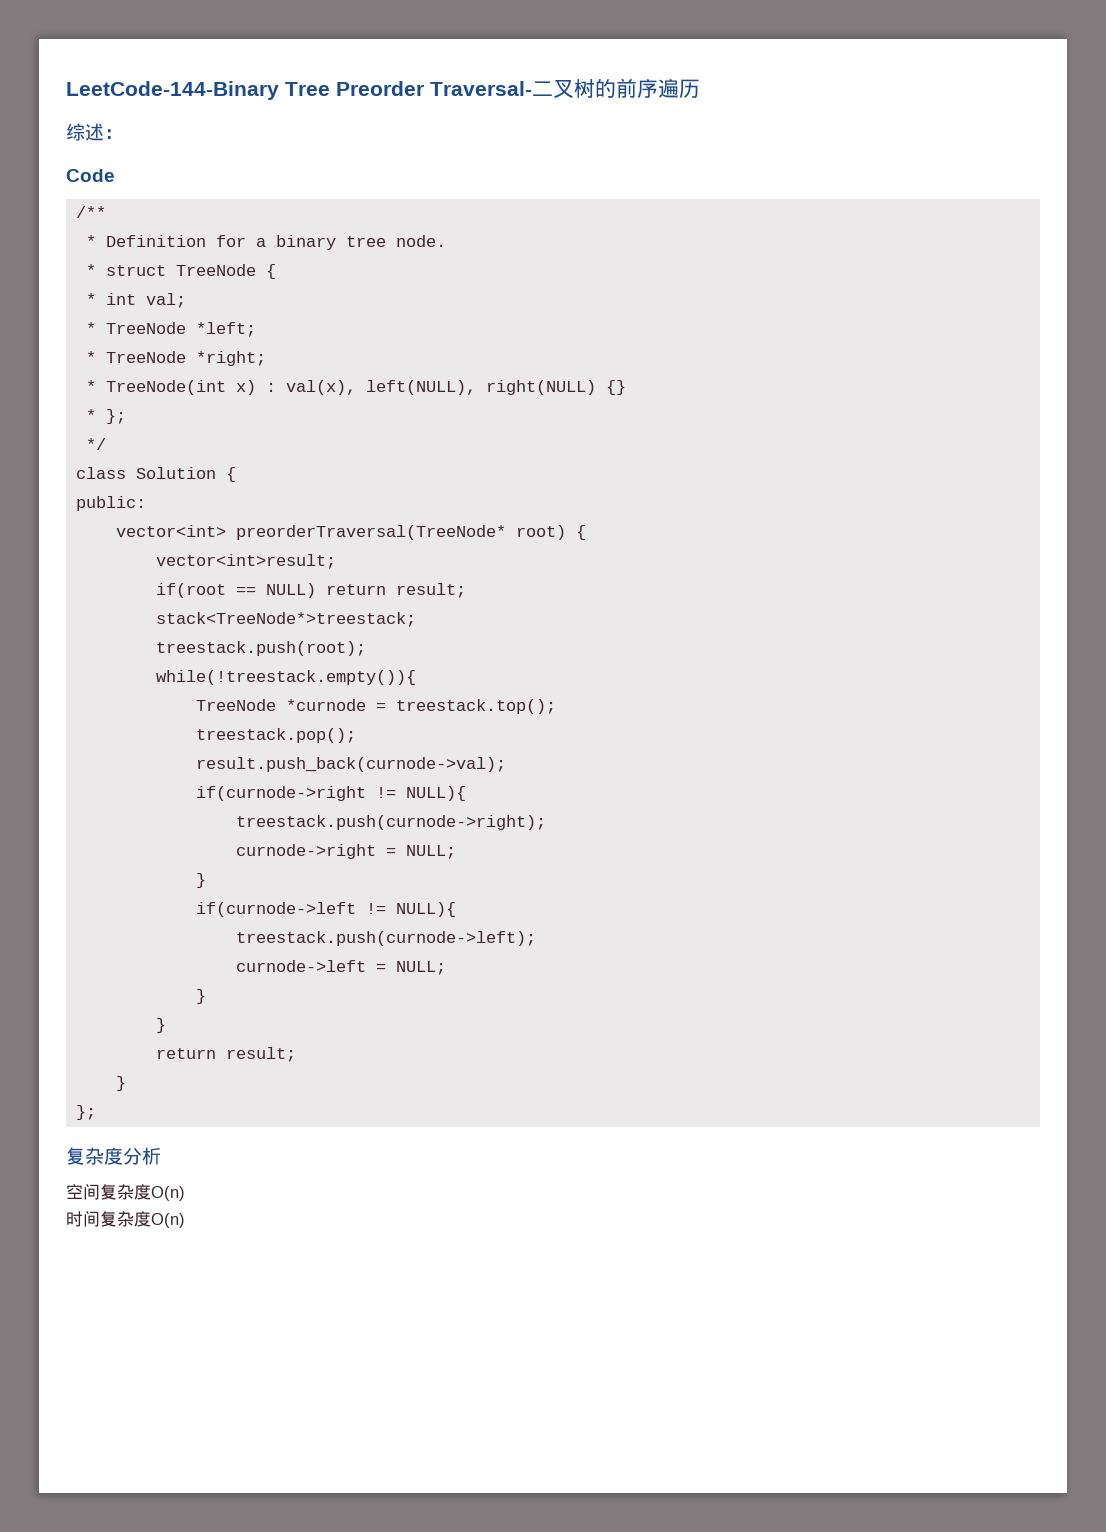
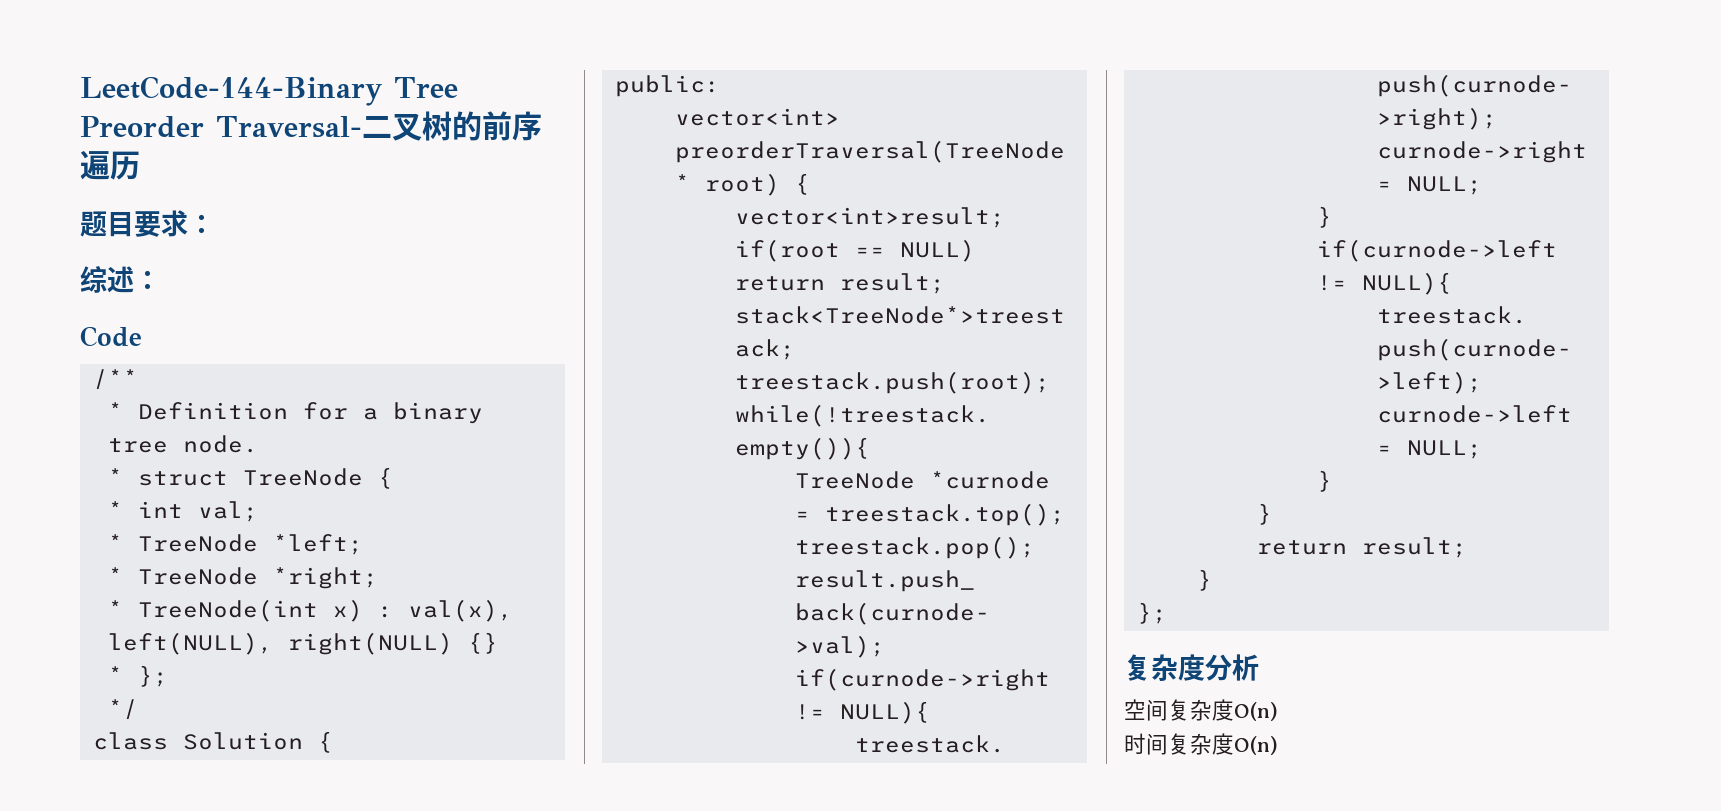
(700, 88) none -> [80,210,215,237] // 题目要求：

